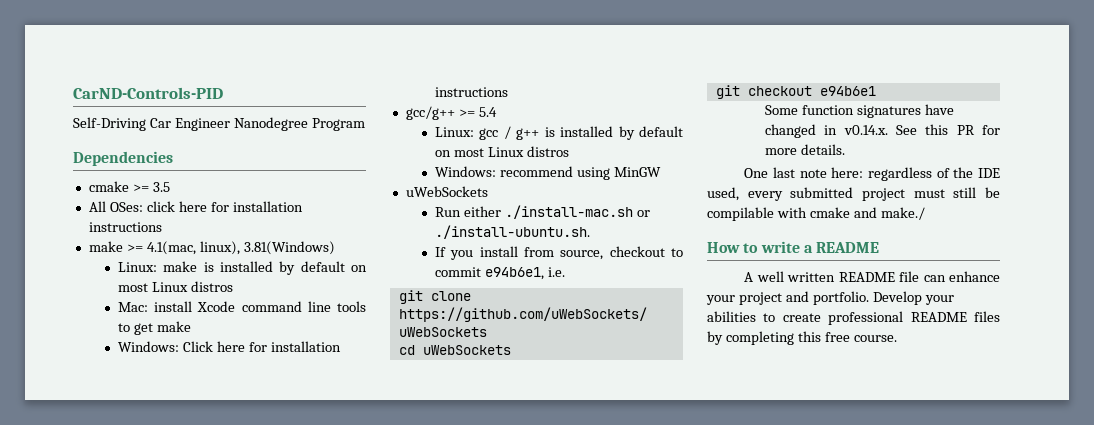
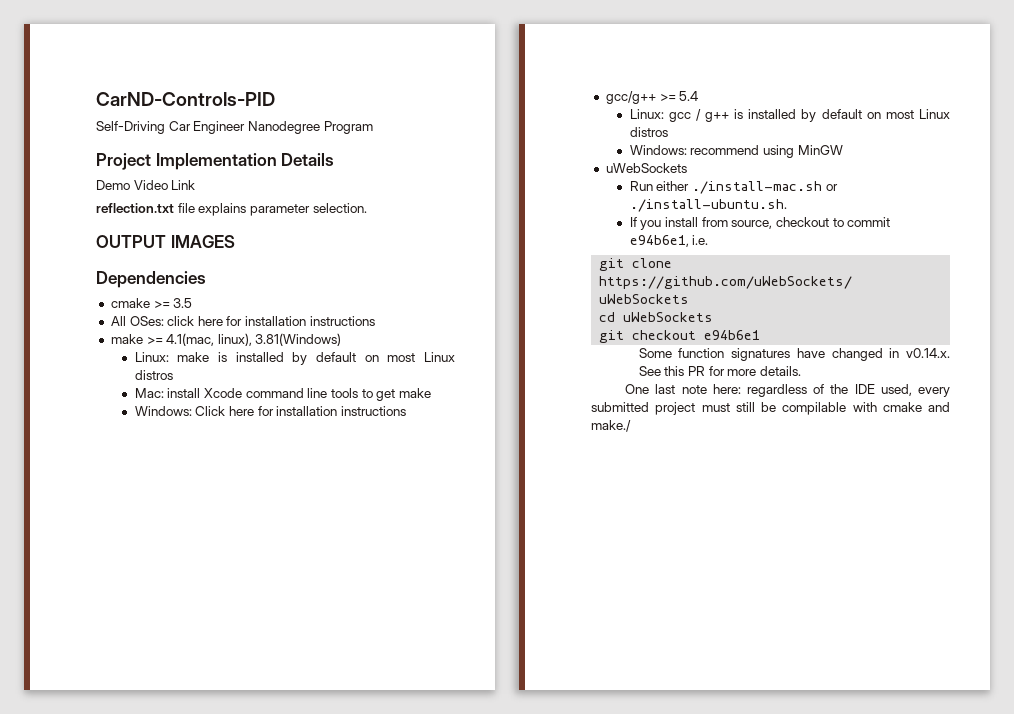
(365, 124) none -> [96,153,335,170] [96,180,196,190] [96,203,367,216] [96,235,235,248] // Project Implementation Details // Demo Video Link // reflection.txt file explains parameter selection. // OUTPUT IMAGES
[707,241,880,253] [744,271,1000,282] [706,291,954,305] [707,311,1000,325] [707,331,897,345] // How to write a README // A well written README file can enhance your project and portfolio. Develop your abilities to create professional README files by completing this free course. -> (631, 426) none

